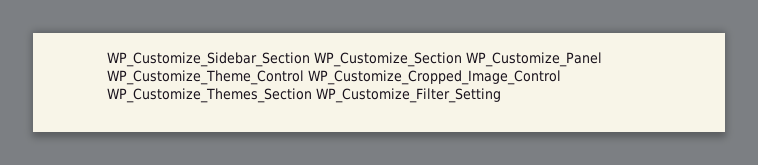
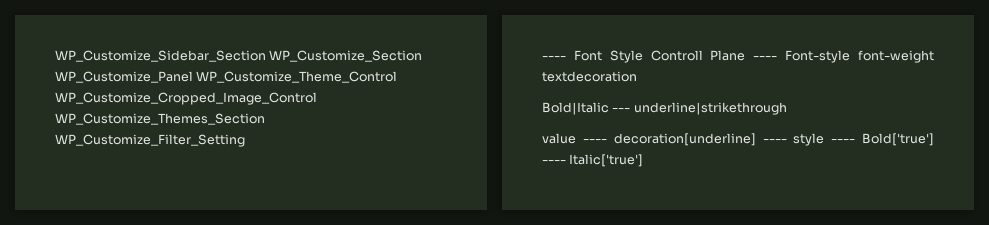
(501, 95) none -> [542,50,934,63] [542,71,637,82] [542,102,787,115] [542,133,934,146] [542,154,644,167] // ---- Font Style Controll Plane ---- Font-style font-weight textdecoration // Bold|Italic --- underline|strikethrough // value ---- decoration[underline] ---- style ---- Bold['true'] ---- Italic['true']

